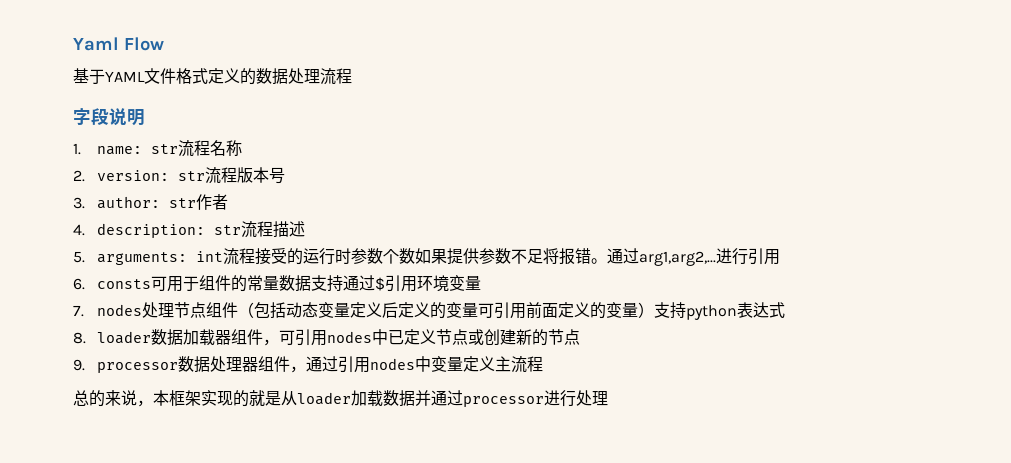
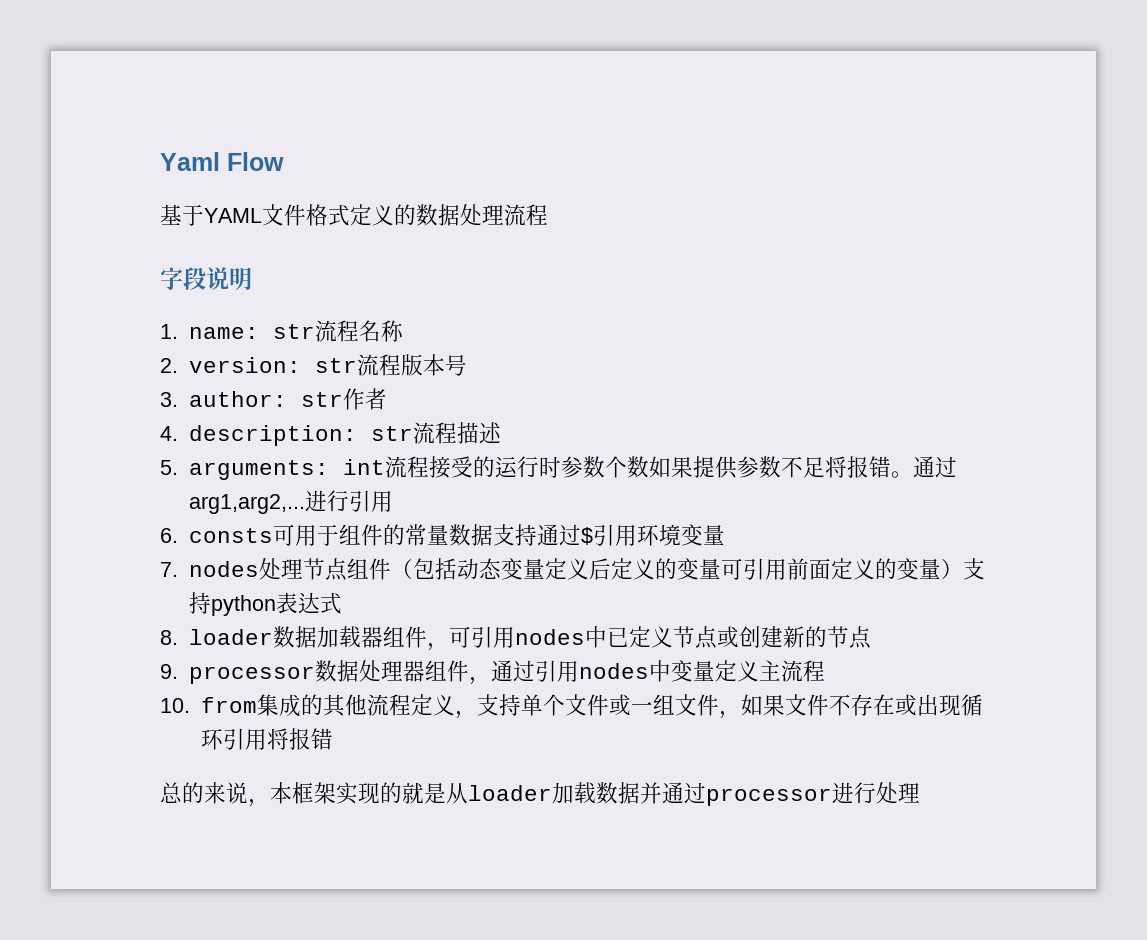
(544, 364) none -> [160,694,983,719] [200,728,333,750] // 10. from集成的其他流程定义，支持单个文件或一组文件，如果文件不存在或出现循环引用将报错

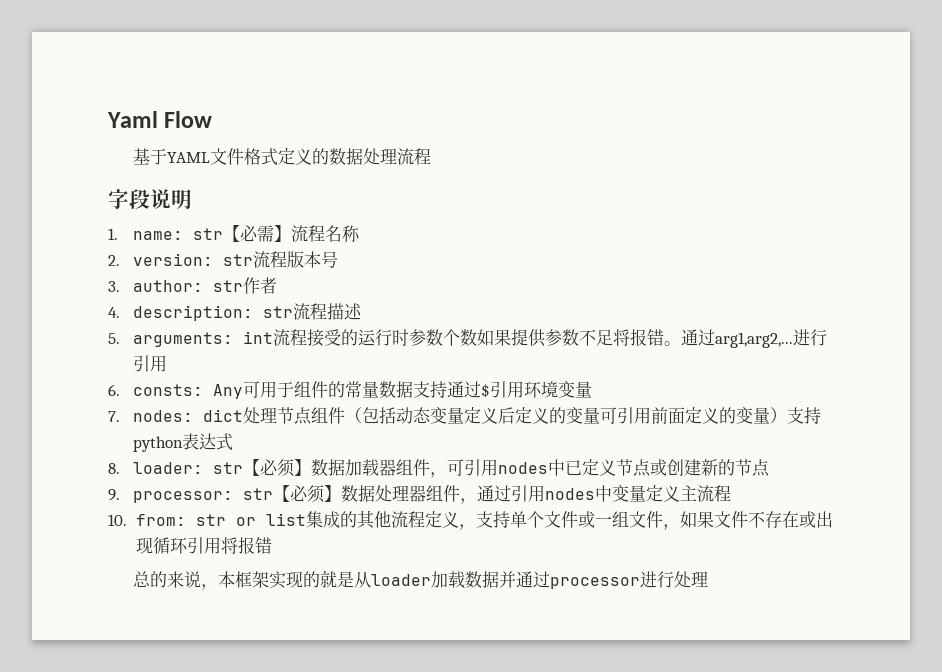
(315, 331) none -> [222,225,291,242] 【必需】
[188,528,273,543] consts -> [132,384,243,399] consts: Any
[188,561,259,577] nodes -> [132,409,243,422] nodes: dict
[188,629,273,645] loader -> [132,459,311,477] loader: str【必须】
[188,666,315,684] processor -> [132,485,341,503] processor: str【必须】
[200,697,257,713] from -> [135,513,306,526] from: str or list

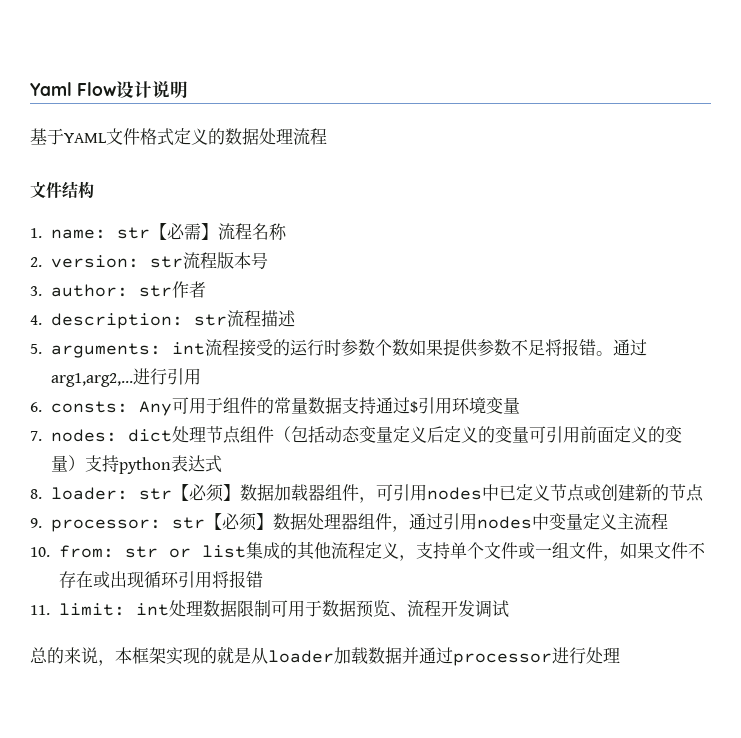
(213, 119) none -> [116,81,188,98] 设计说明
[108,189,192,209] 字段说明 -> [30,181,94,199] 文件结构
(272, 545) none -> [30,600,509,618] // 11. limit: int处理数据限制可用于数据预览、流程开发调试

